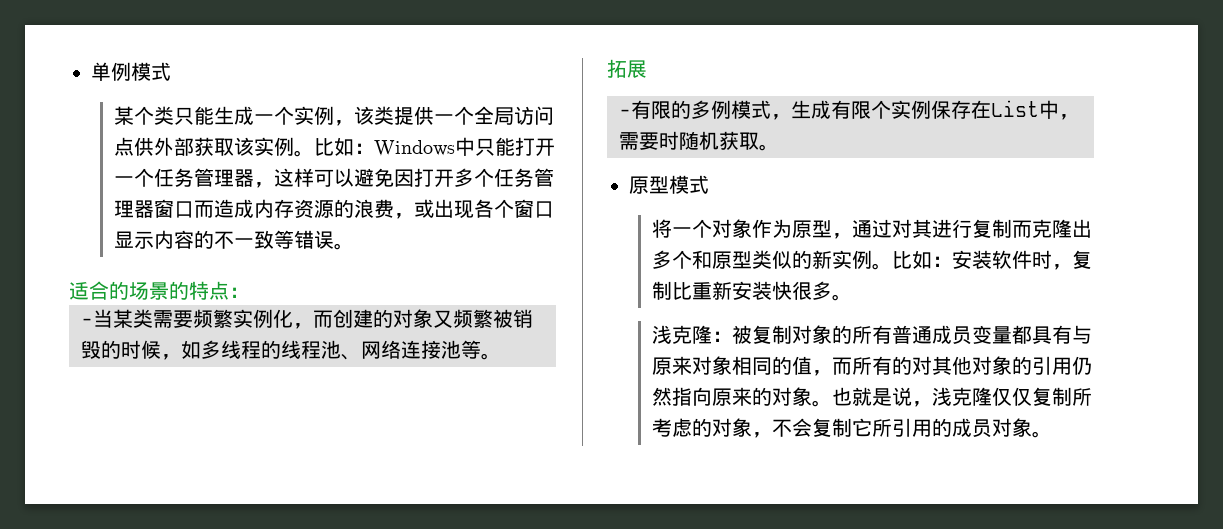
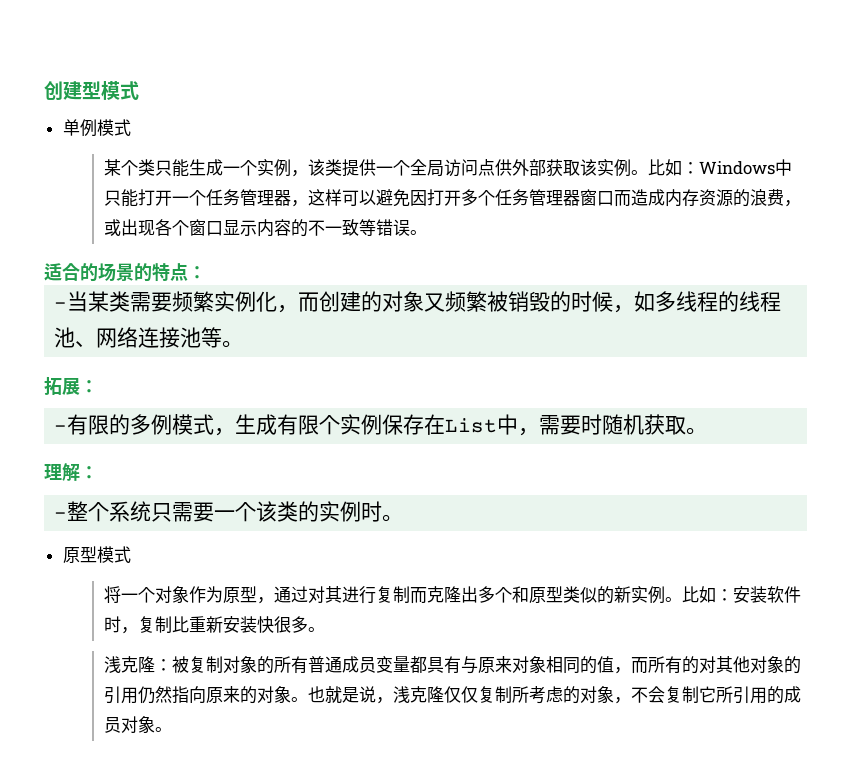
(91, 71) none -> [44,81,139,100] 创建型模式 //
(647, 69) none -> [80,380,98,393] ：
(779, 147) none -> [44,463,98,481] [54,501,404,522] // 理解： // -整个系统只需要一个该类的实例时。

